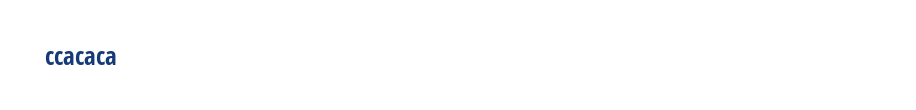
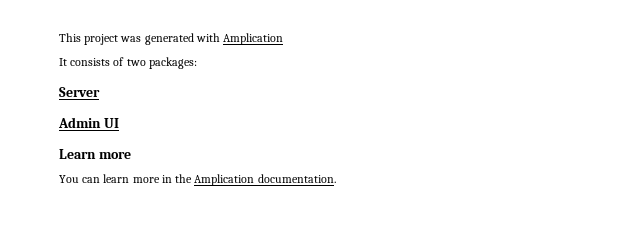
[45,51,117,65] ccacaca -> [59,33,284,45] [59,57,197,69] [59,87,100,97] [58,117,119,128] [59,149,131,159] [59,174,336,186] This project was generated with Amplication // It consists of two packages: // Server // Admin UI // Learn more // You can learn more in the Amplication documentation.

